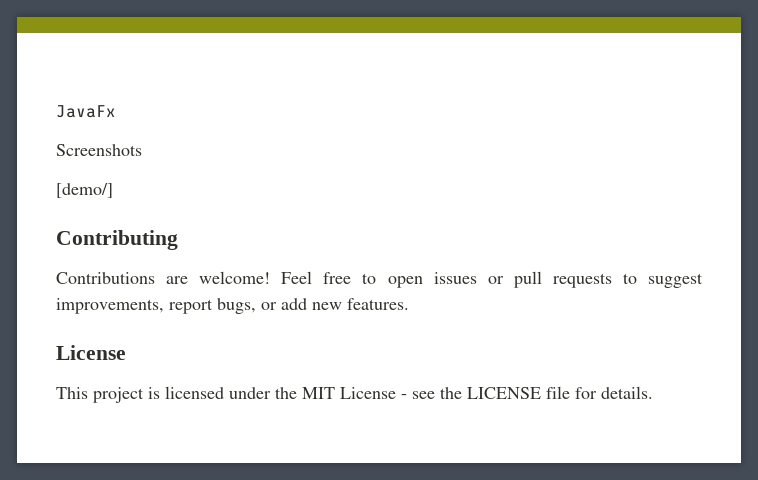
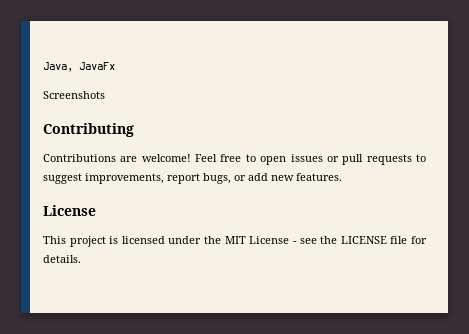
(56, 111) none -> [43,62,73,72] Java,
[56,183,113,198] // [demo/] -> (105, 95) none

